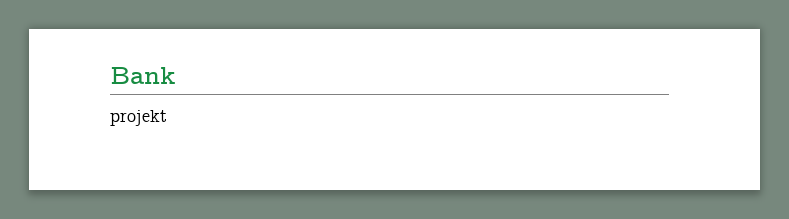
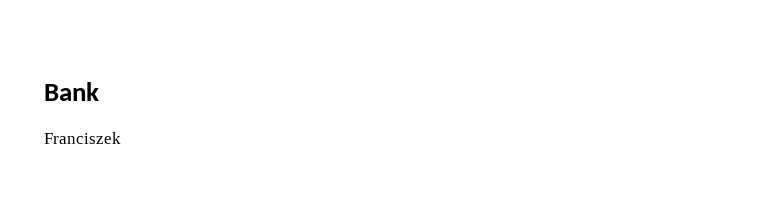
[110,110,167,126] projekt -> [44,132,121,144] Franciszek

